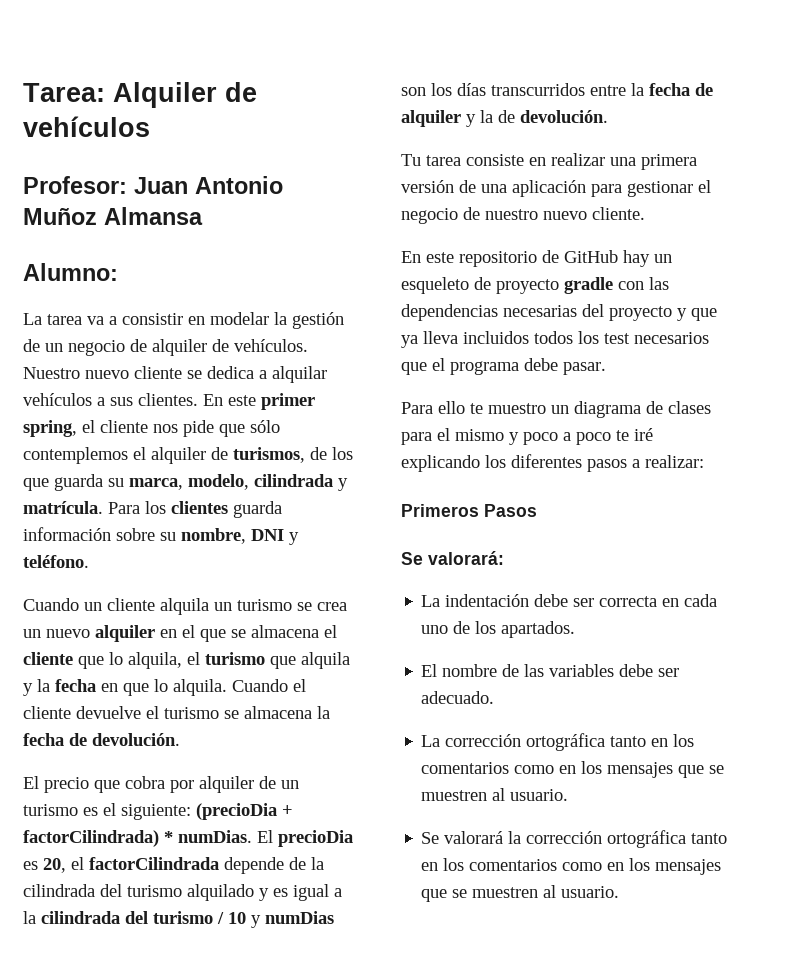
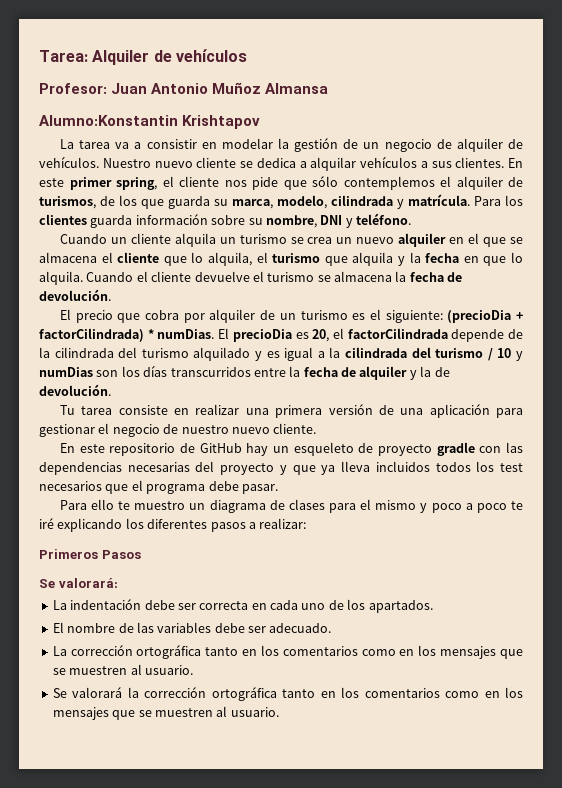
[23,263,118,281] Alumno: -> [39,115,261,129] Alumno:Konstantin Krishtapov

